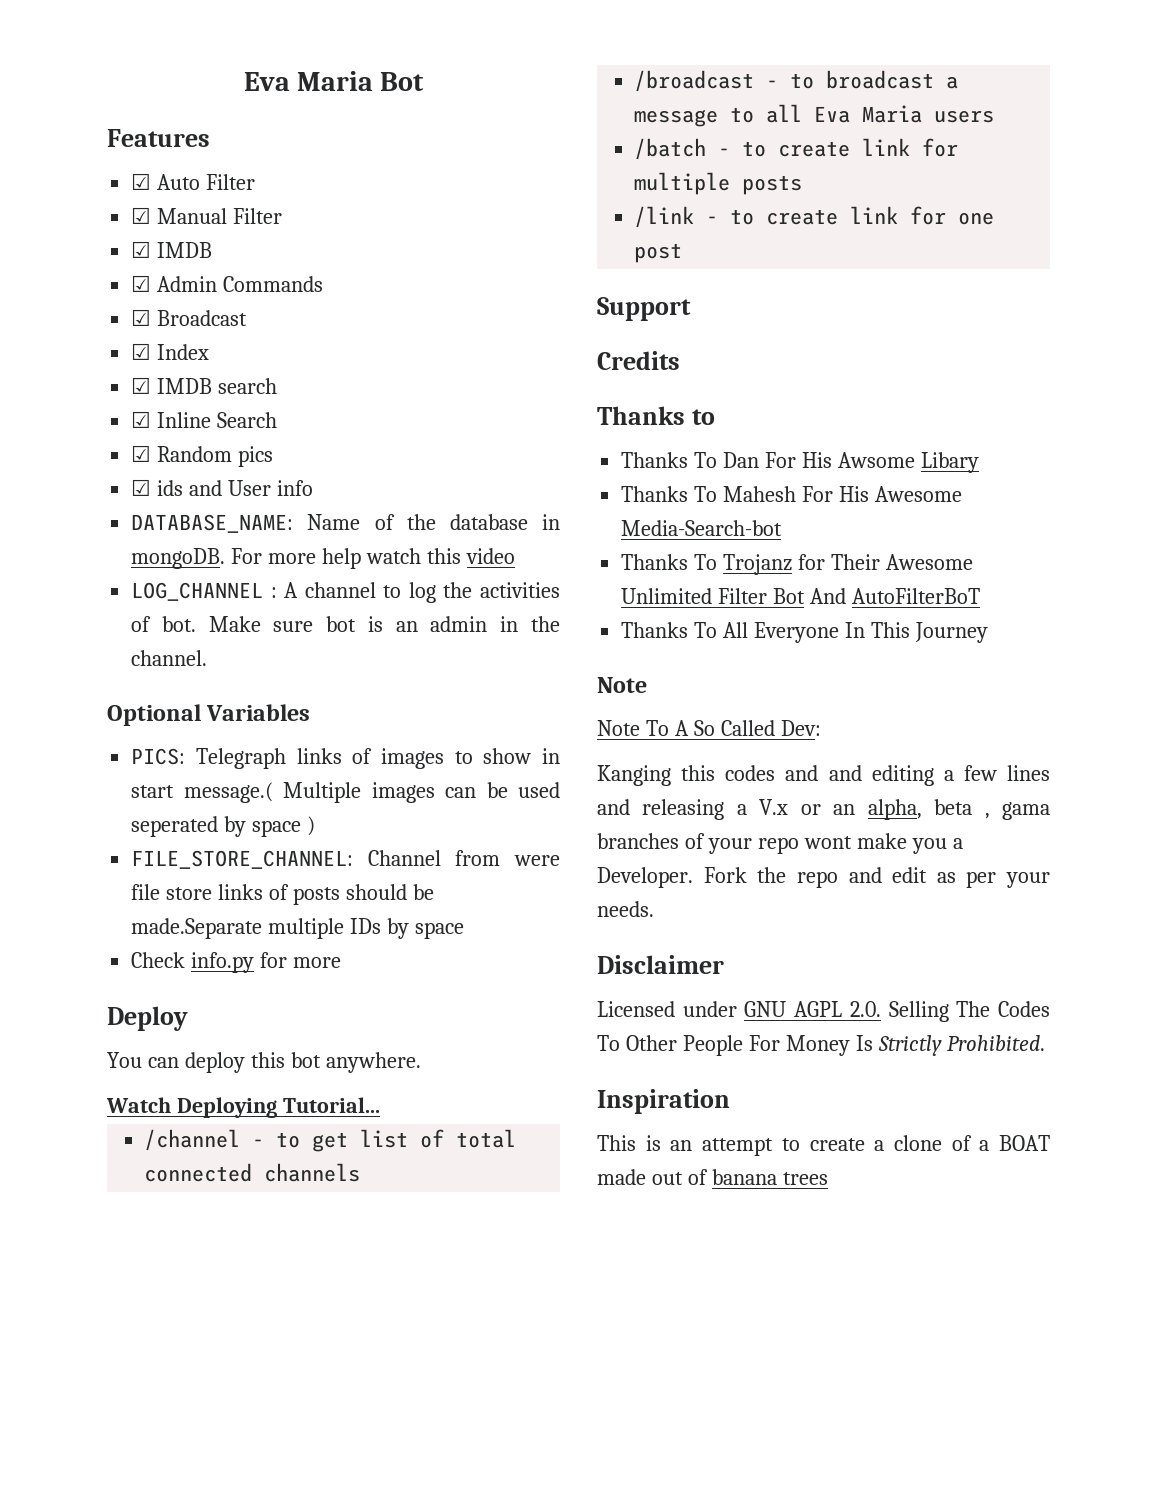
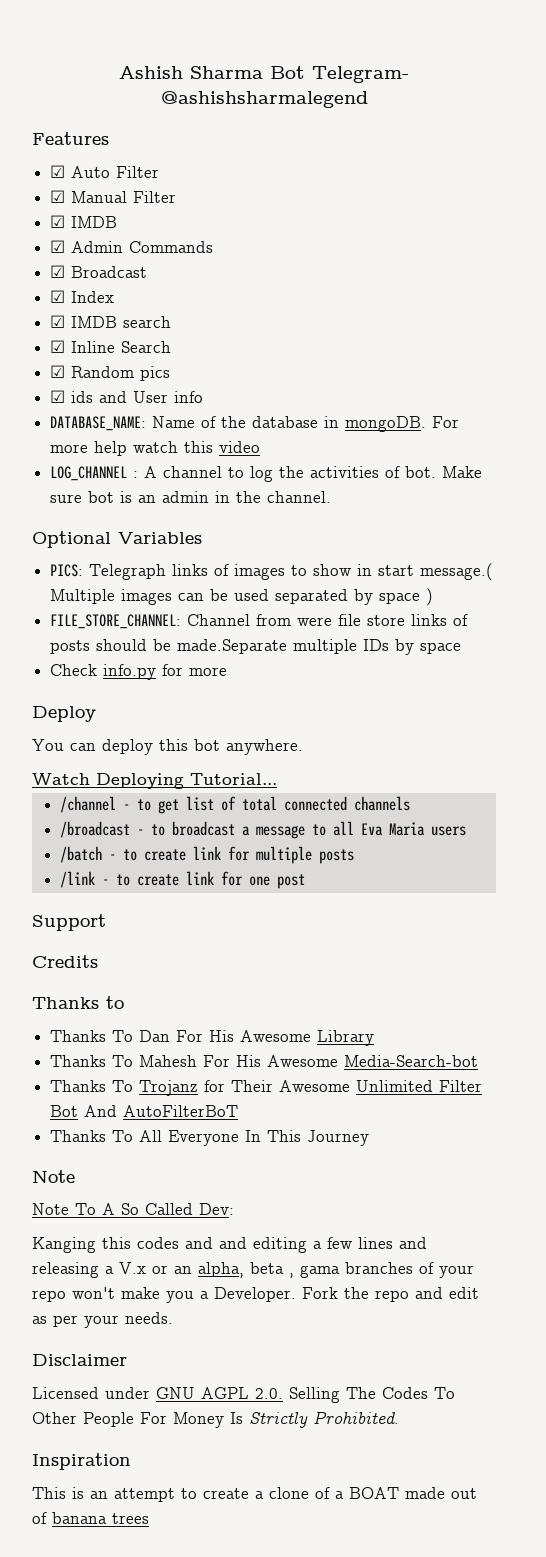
[243,71,425,91] Eva Maria Bot -> [119,66,409,83] [160,91,368,108] Ashish Sharma Bot Telegram- @ashishsharmalegend
[131,816,219,837] seperated -> [275,589,349,604] separated
[837,452,979,473] Awsome Libary -> [240,1030,375,1046] Awesome Library
[803,836,852,849] wont -> [72,1287,115,1299] won't

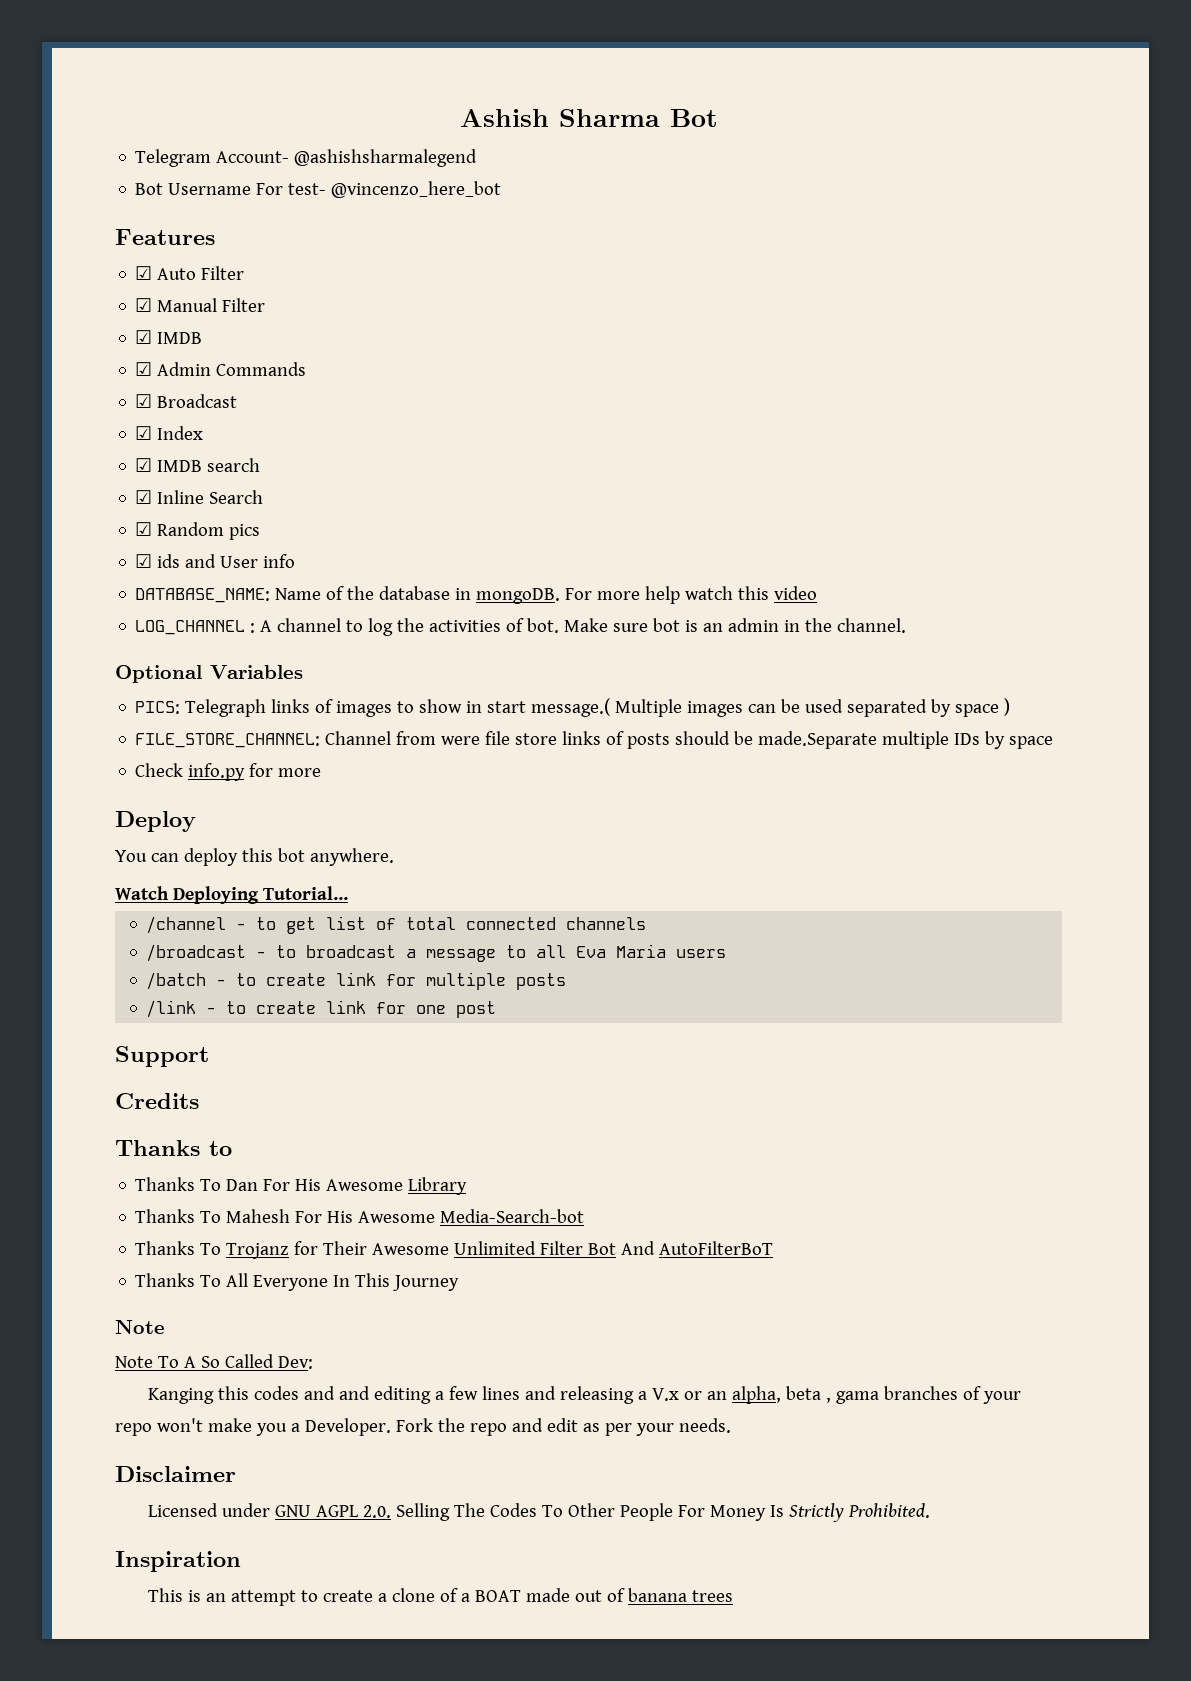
[312,66,409,83] Telegram- -> [135,149,290,167] // Telegram Account-
(368, 99) none -> [135,181,502,198] // Bot Username For test- @vincenzo_here_bot

